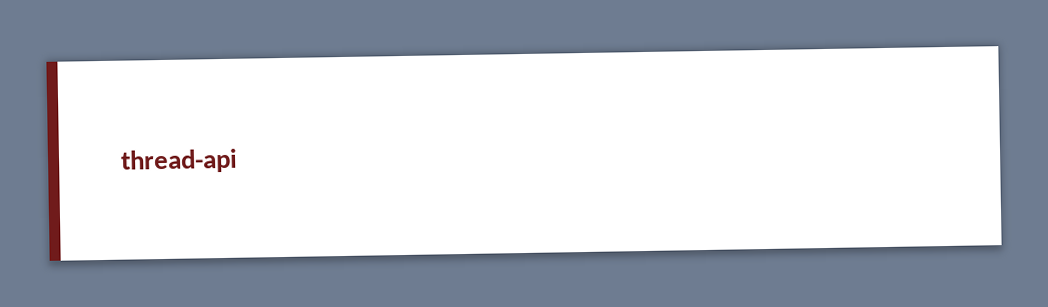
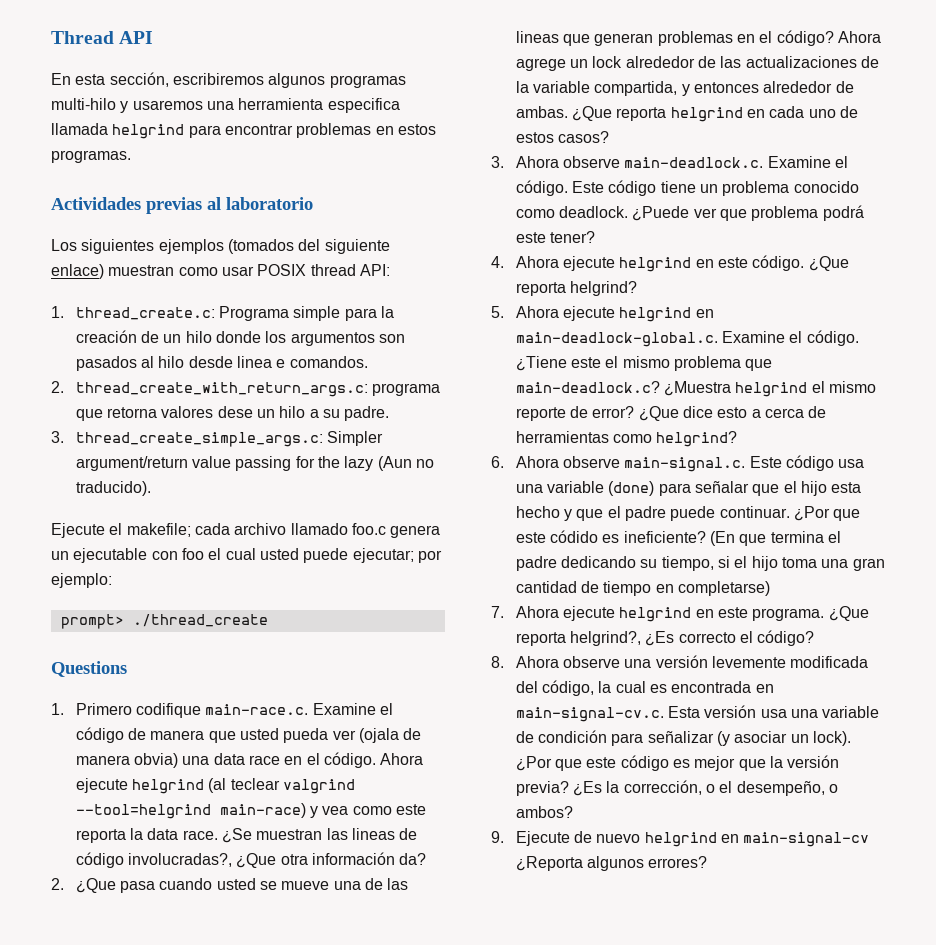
[120,148,238,174] thread-api -> [51,31,154,44] [51,72,406,88] [51,98,400,113] [51,123,436,139] [51,150,131,163] [51,197,313,214] [51,239,390,254] [51,264,390,279] [51,306,394,321] [75,330,405,346] [75,356,368,371] [51,381,440,397] [75,406,390,421] [51,431,383,447] [75,456,434,471] [75,481,151,496] [51,523,441,538] [51,548,442,563] [51,573,112,588] [60,614,268,629] [51,661,127,677] [51,703,393,718] [75,727,422,743] [75,752,424,768] [75,778,355,794] [75,803,426,819] [75,828,418,843] [75,852,427,868] [51,878,409,893] [515,30,881,46] [515,56,879,71] [515,81,854,96] [515,106,858,122] [515,131,609,143] [491,156,848,168] [515,180,859,196] [515,205,864,221] [515,231,595,243] [491,255,849,272] [515,281,637,296] [491,306,714,322] [515,330,859,347] [515,356,773,371] [515,381,876,397] [515,406,827,421] [515,431,738,447] [491,455,865,472] [515,481,862,496] [515,506,861,521] [515,530,841,546] [515,556,885,571] [515,581,770,596] [491,606,869,622] [515,630,815,646] [491,655,869,668] [515,680,774,696] [515,705,880,722] [515,730,851,746] [515,755,840,771] [515,780,838,796] [515,806,573,818] [491,831,870,847] [515,856,708,871] Thread API // En esta sección, escribiremos algunos programas multi-hilo y usaremos una herramienta especifica llamada helgrind para encontrar problemas en estos programas. // Actividades previas al laboratorio // Los siguientes ejemplos (tomados del siguiente enlace) muestran como usar POSIX thread API: // 1. thread_create.c: Programa simple para la creación de un hilo donde los argumentos son pasados al hilo desde linea e comandos. // 2. thread_create_with_return_args.c: programa que retorna valores dese un hilo a su padre. // 3. thread_create_simple_args.c: Simpler argument/return value passing for the lazy (Aun no traducido). // Ejecute el makefile; cada archivo llamado foo.c genera un ejecutable con foo el cual usted puede ejecutar; por ejemplo: // prompt> ./thread_create // Questions // 1. Primero codifique main-race.c. Examine el código de manera que usted pueda ver (ojala de manera obvia) una data race en el código. Ahora ejecute helgrind (al teclear valgrind --tool=helgrind main-race) y vea como este reporta la data race. ¿Se muestran las lineas de código involucradas?, ¿Que otra información da? // 2. ¿Que pasa cuando usted se mueve una de las lineas que generan problemas en el código? Ahora agrege un lock alrededor de las actualizaciones de la variable compartida, y entonces alrededor de ambas. ¿Que reporta helgrind en cada uno de estos casos? // 3. Ahora observe main-deadlock.c. Examine el código. Este código tiene un problema conocido como deadlock. ¿Puede ver que problema podrá este tener? // 4. Ahora ejecute helgrind en este código. ¿Que reporta helgrind? // 5. Ahora ejecute helgrind en main-deadlock-global.c. Examine el código. ¿Tiene este el mismo problema que main-deadlock.c? ¿Muestra helgrind el mismo reporte de error? ¿Que dice esto a cerca de herramientas como helgrind? // 6. Ahora observe main-signal.c. Este código usa una variable (done) para señalar que el hijo esta hecho y que el padre puede continuar. ¿Por que este códido es ineficiente? (En que termina el padre dedicando su tiempo, si el hijo toma una gran cantidad de tiempo en completarse) // 7. Ahora ejecute helgrind en este programa. ¿Que reporta helgrind?, ¿Es correcto el código? // 8. Ahora observe una versión levemente modificada del código, la cual es encontrada en main-signal-cv.c. Esta versión usa una variable de condición para señalizar (y asociar un lock). ¿Por que este código es mejor que la versión previa? ¿Es la corrección, o el desempeño, o ambos? // 9. Ejecute de nuevo helgrind en main-signal-cv ¿Reporta algunos errores?

